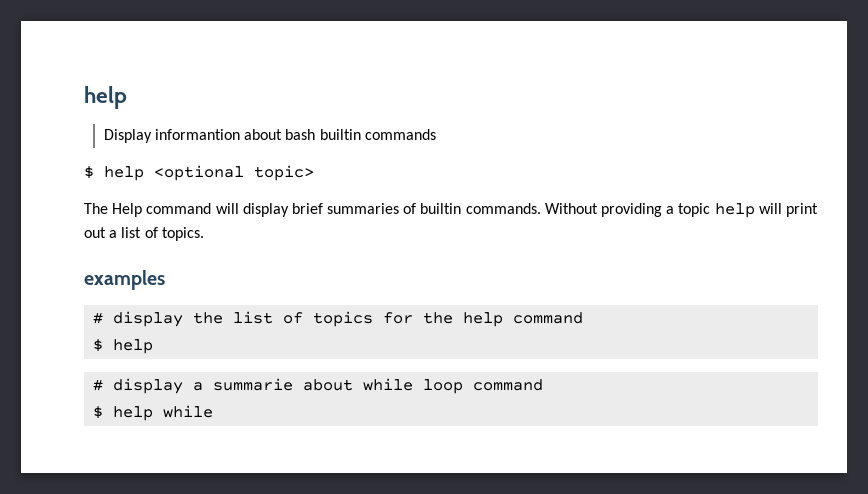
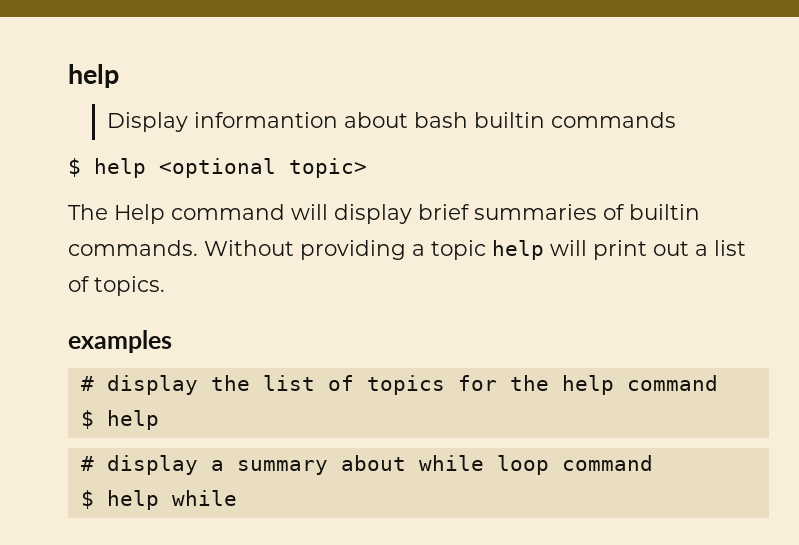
[213,378,294,391] summarie -> [236,460,328,475] summary

